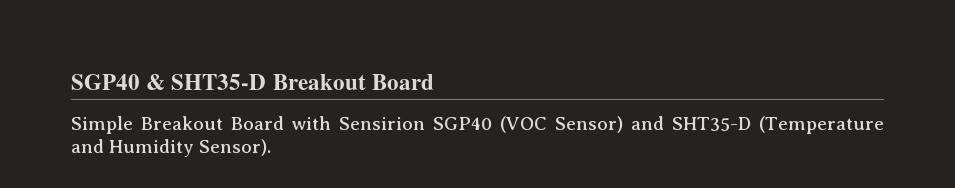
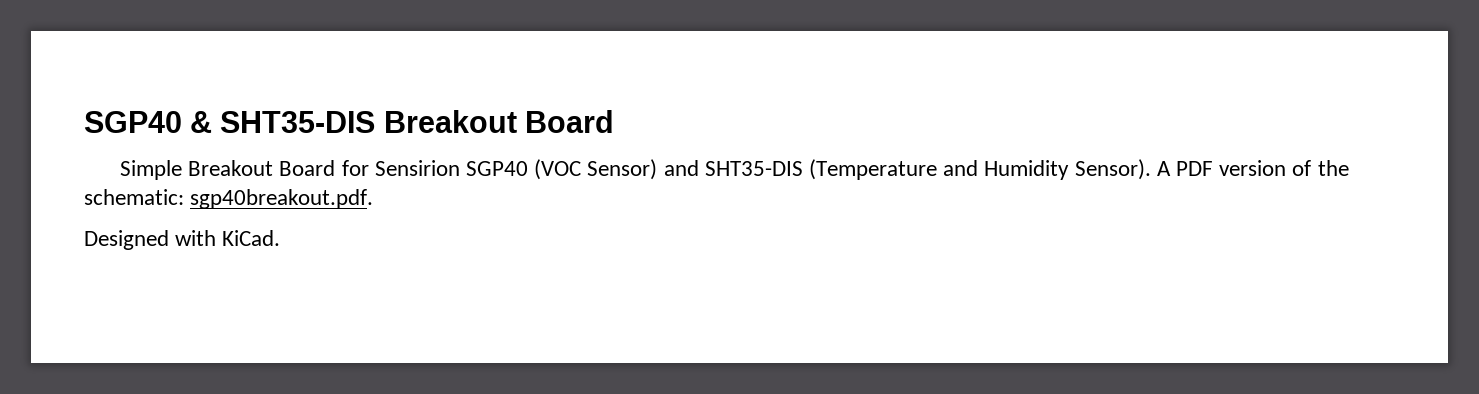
[171,74,267,90] SHT35-D -> [220,111,376,133] SHT35-DIS
[292,116,332,130] with -> [341,160,369,176] for
[672,117,752,131] SHT35-D -> [704,161,803,176] SHT35-DIS
(272, 147) none -> [1156,160,1349,176] [84,189,374,209] [84,230,281,250] A PDF version of the schematic: sgp40breakout.pdf. // Designed with KiCad.

